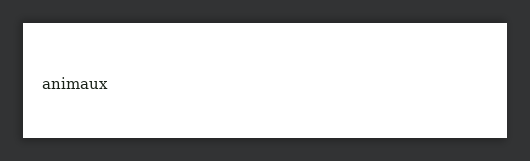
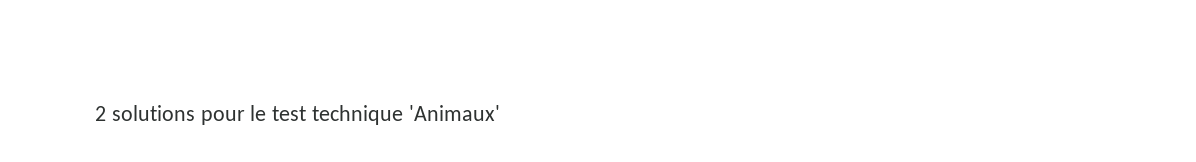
[42,77,108,89] animaux -> [95,105,500,125] 2 solutions pour le test technique 'Animaux'

